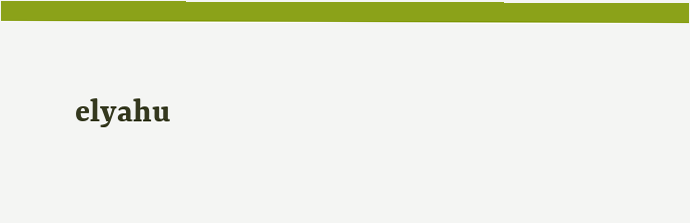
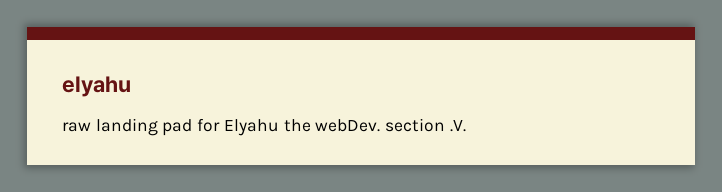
(171, 113) none -> [62,118,466,136] // raw landing pad for Elyahu the webDev. section .V.

